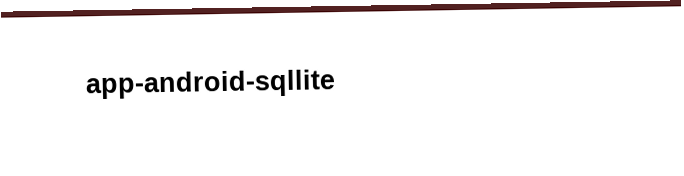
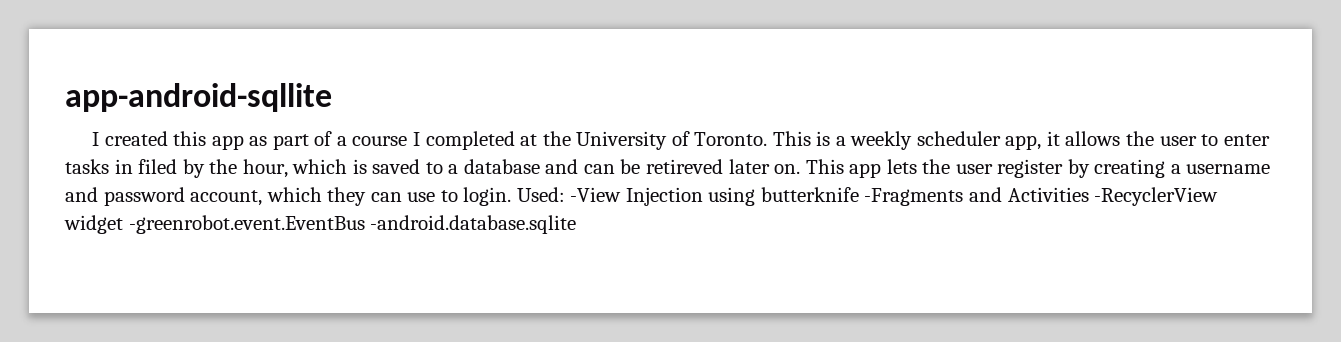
(336, 84) none -> [92,131,1270,150] [65,159,1271,178] [65,187,1219,206] [64,215,577,234] // I created this app as part of a course I completed at the University of Toronto. This is a weekly scheduler app, it allows the user to enter tasks in filed by the hour, which is saved to a database and can be retireved later on. This app lets the user register by creating a username and password account, which they can use to login. Used: -View Injection using butterknife -Fragments and Activities -RecyclerView widget -greenrobot.event.EventBus -android.database.sqlite

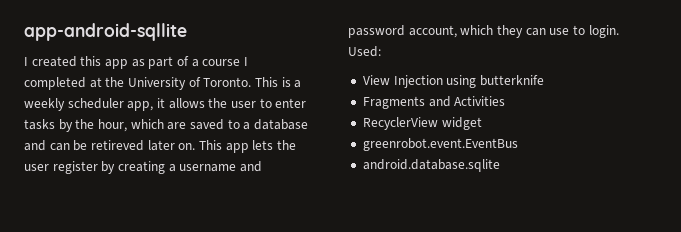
[114,159,178,174] in filed -> (55, 124) none
[352,159,367,174] is -> [167,122,187,130] are
[570,187,622,202] -View -> [362,75,390,85] // View
[864,188,964,206] -Fragments -> [362,96,425,109] // Fragments
[1094,187,1219,206] -RecyclerView -> [362,117,438,130] // RecyclerView
[128,215,577,234] -greenrobot.event.EventBus -android.database.sqlite -> [362,138,518,151] [362,159,500,172] // greenrobot.event.EventBus // android.database.sqlite

